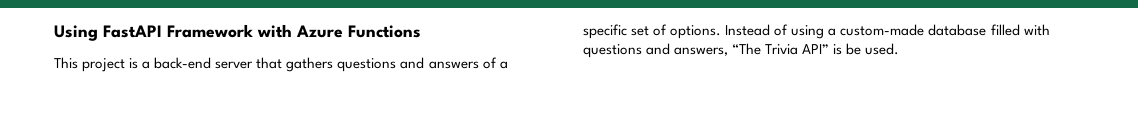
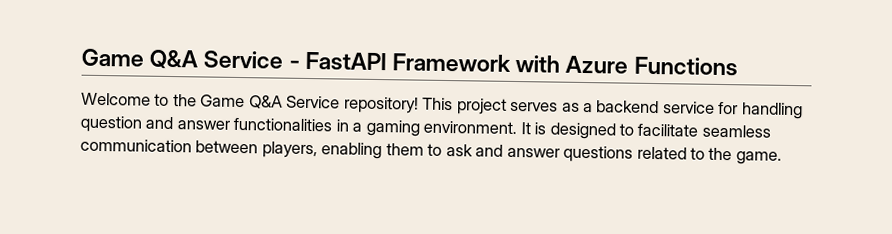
[54,25,98,41] Using -> [81,48,300,70] Game Q&A Service -
[54,57,508,72] [583,24,1050,39] [583,43,900,58] This project is a back-end server that gathers questions and answers of a specific set of options. Instead of using a custom-made database filled with questions and answers, “The Trivia API” is be used. -> [81,92,803,120] [80,115,771,140] [80,138,782,165] Welcome to the Game Q&A Service repository! This project serves as a backend service for handling question and answer functionalities in a gaming environment. It is designed to facilitate seamless communication between players, enabling them to ask and answer questions related to the game.

